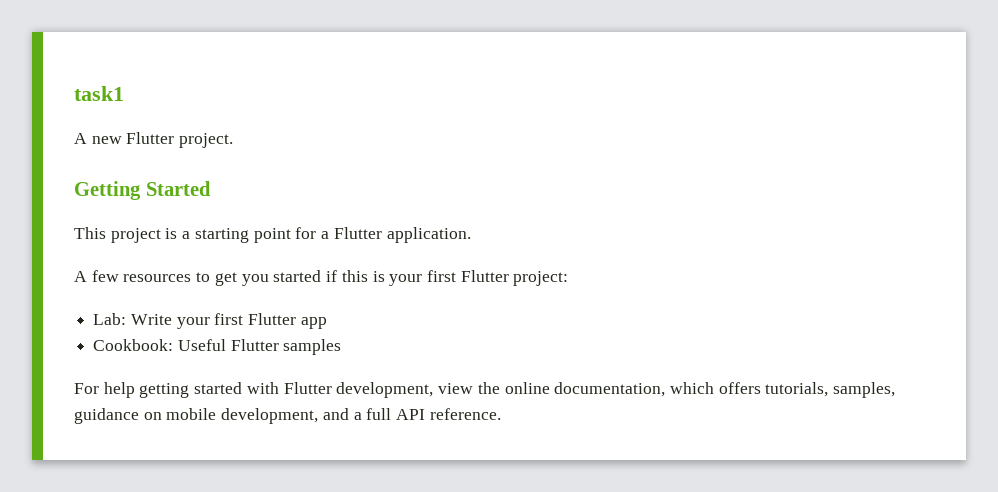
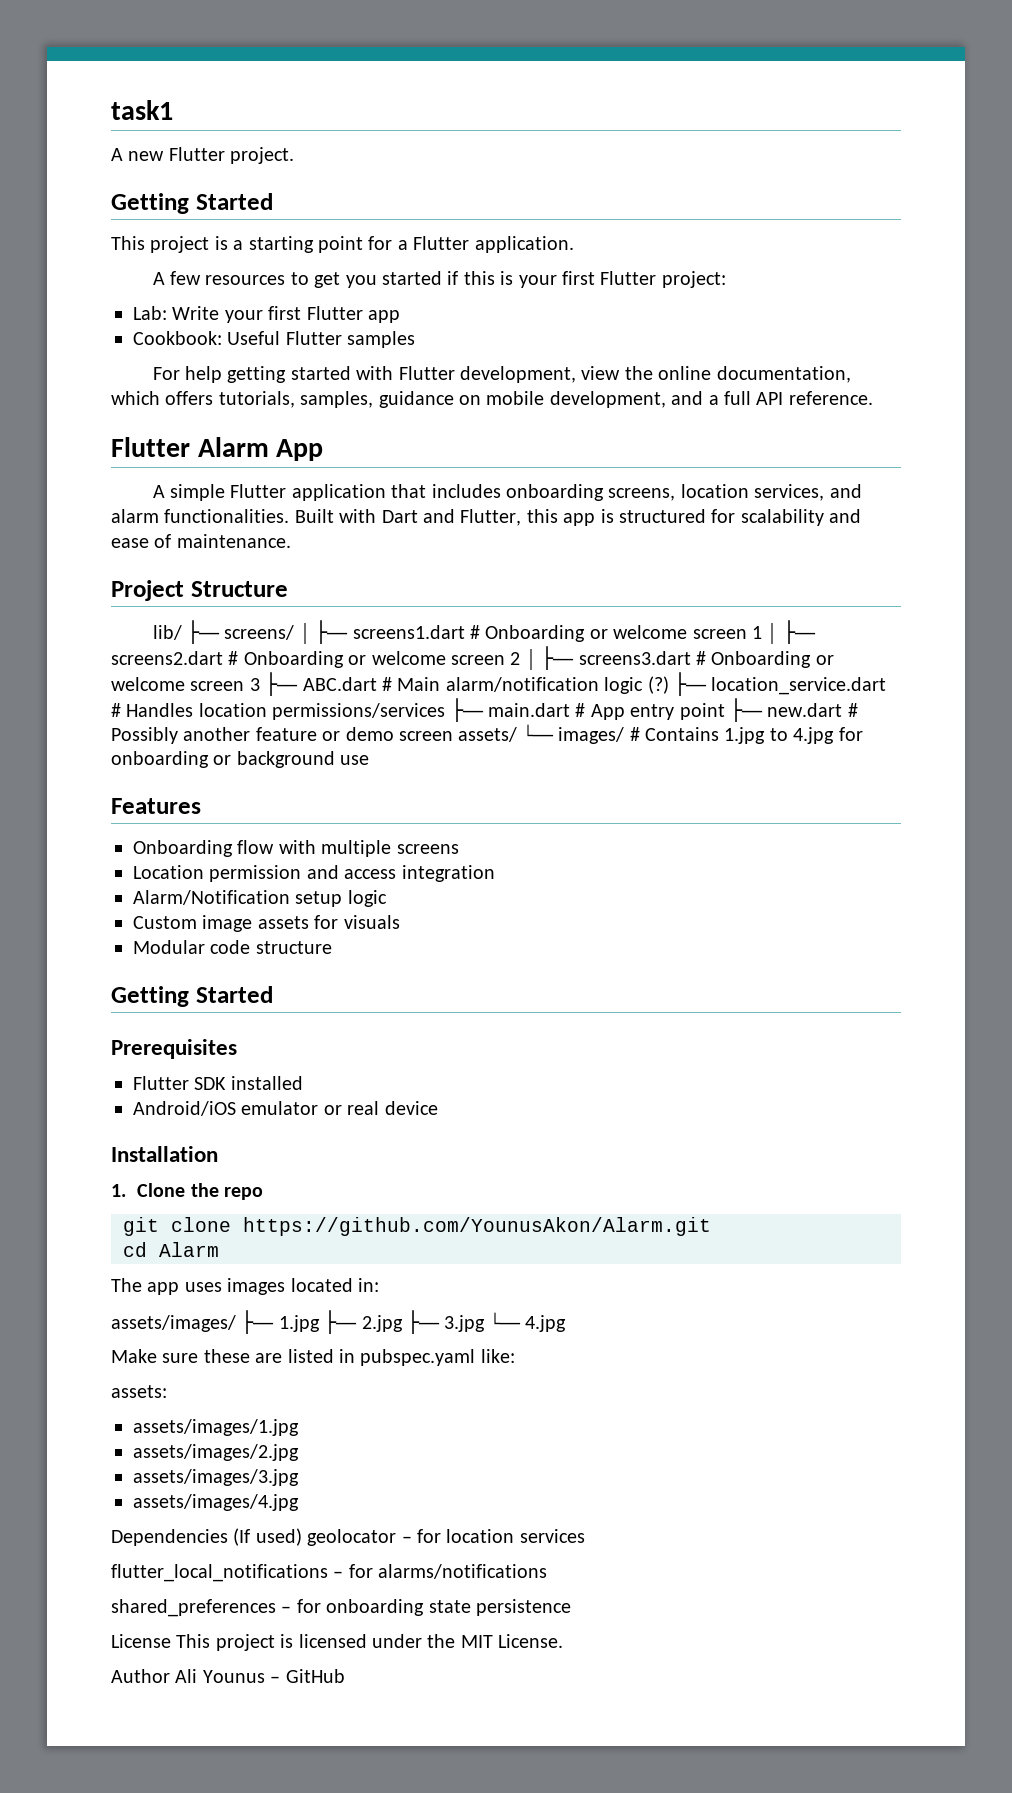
(501, 414) none -> [111,437,324,461] [152,484,862,501] [111,509,862,526] [111,534,291,548] [111,580,288,601] [152,620,816,644] [111,646,834,670] [111,672,887,696] [111,698,858,722] [111,724,863,744] [111,751,370,768] [111,798,201,814] [133,840,459,857] [133,865,495,882] [133,890,387,907] [133,915,400,932] [133,940,332,954] [111,986,273,1007] [111,1039,237,1059] [133,1076,303,1090] [133,1101,438,1116] [111,1146,218,1162] [111,1183,264,1200] [123,1217,711,1236] [123,1242,219,1257] [111,1278,379,1295] [111,1310,567,1334] [111,1349,515,1366] [111,1385,167,1398] [133,1419,299,1436] [133,1444,299,1461] [133,1469,299,1486] [133,1494,299,1511] [111,1528,585,1546] [111,1564,548,1582] [111,1599,571,1617] [111,1634,564,1651] [111,1669,345,1683] // Flutter Alarm App // A simple Flutter application that includes onboarding screens, location services, and alarm functionalities. Built with Dart and Flutter, this app is structured for scalability and ease of maintenance. // Project Structure // lib/ ├── screens/ │ ├── screens1.dart # Onboarding or welcome screen 1 │ ├── screens2.dart # Onboarding or welcome screen 2 │ ├── screens3.dart # Onboarding or welcome screen 3 ├── ABC.dart # Main alarm/notification logic (?) ├── location_service.dart # Handles location permissions/services ├── main.dart # App entry point ├── new.dart # Possibly another feature or demo screen assets/ └── images/ # Contains 1.jpg to 4.jpg for onboarding or background use // Features // Onboarding flow with multiple screens // Location permission and access integration // Alarm/Notification setup logic // Custom image assets for visuals // Modular code structure // Getting Started // Prerequisites // Flutter SDK installed // Android/iOS emulator or real device // Installation // 1. Clone the repo // git clone https://github.com/YounusAkon/Alarm.git // cd Alarm // The app uses images located in: // assets/images/ ├── 1.jpg ├── 2.jpg ├── 3.jpg └── 4.jpg // Make sure these are listed in pubspec.yaml like: // assets: // assets/images/1.jpg // assets/images/2.jpg // assets/images/3.jpg // assets/images/4.jpg // Dependencies (If used) geolocator – for location services // flutter_local_notifications – for alarms/notifications // shared_preferences – for onboarding state persistence // License This project is licensed under the MIT License. // Author Ali Younus – GitHub

